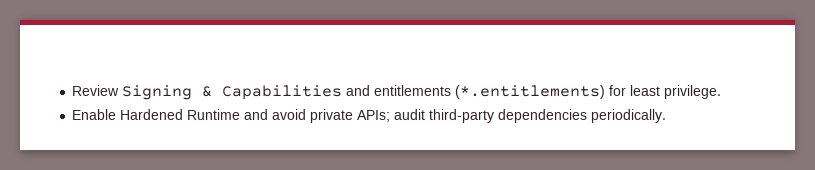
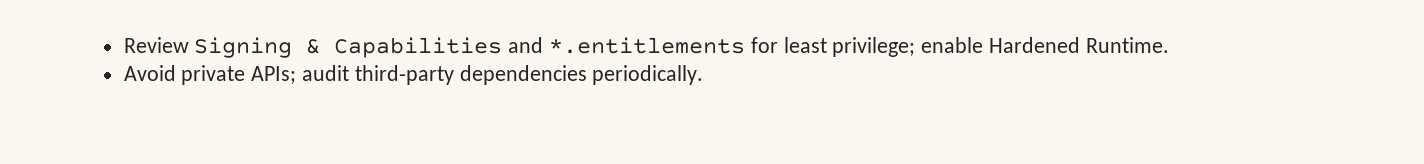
[374,85,722,99] [72,109,307,120] entitlements (*.entitlements) for least privilege. // Enable Hardened Runtime and avoid -> [549,37,1169,57] [123,65,176,81] *.entitlements for least privilege; enable Hardened Runtime. // Avoid

